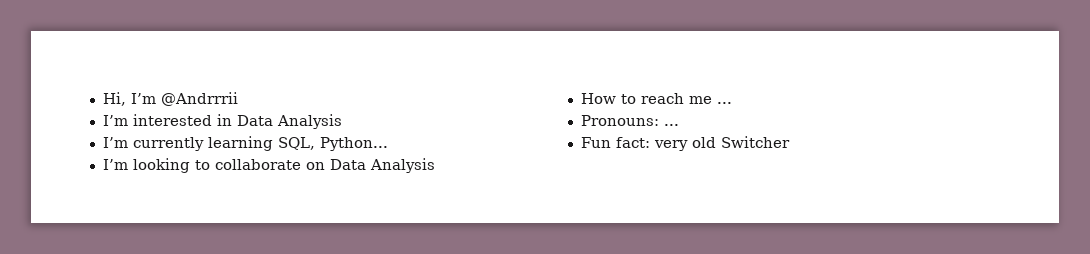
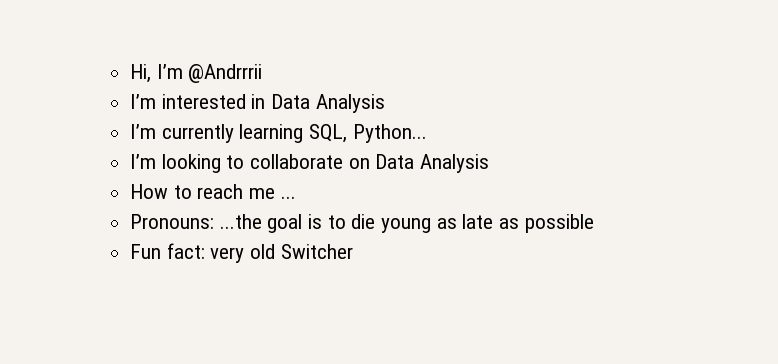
[663,124,679,126] ... -> [219,214,594,233] ...the goal is to die young as late as possible

